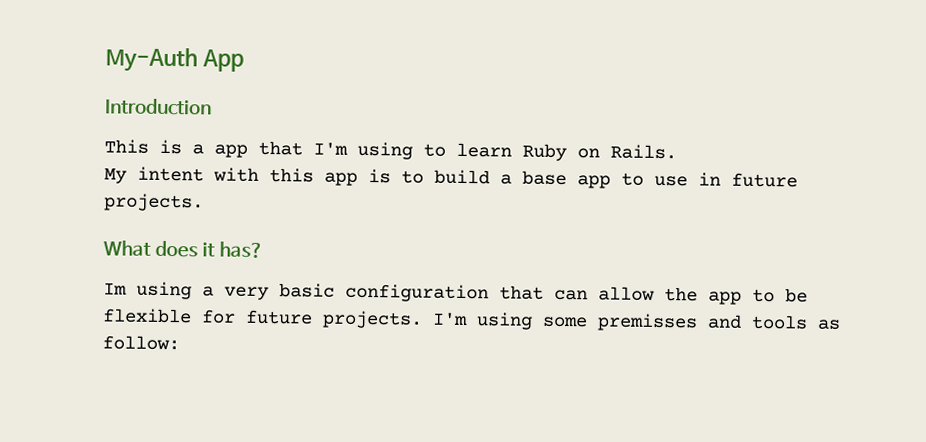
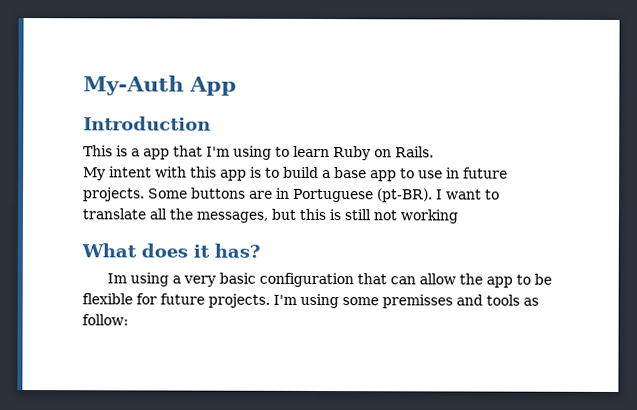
(204, 202) none -> [148,187,500,203] [82,208,458,224] Some buttons are in Portuguese (pt-BR). I want to translate all the messages, but this is still not working

